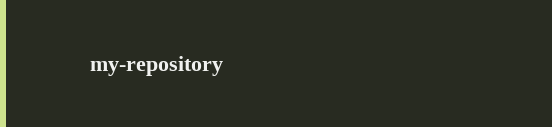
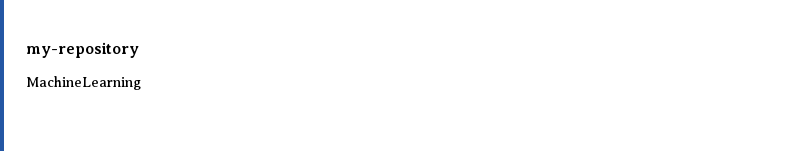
(223, 66) none -> [26,76,141,90] // MachineLearning

